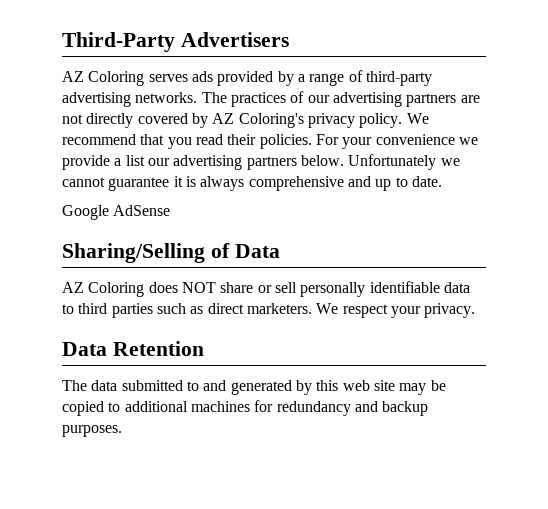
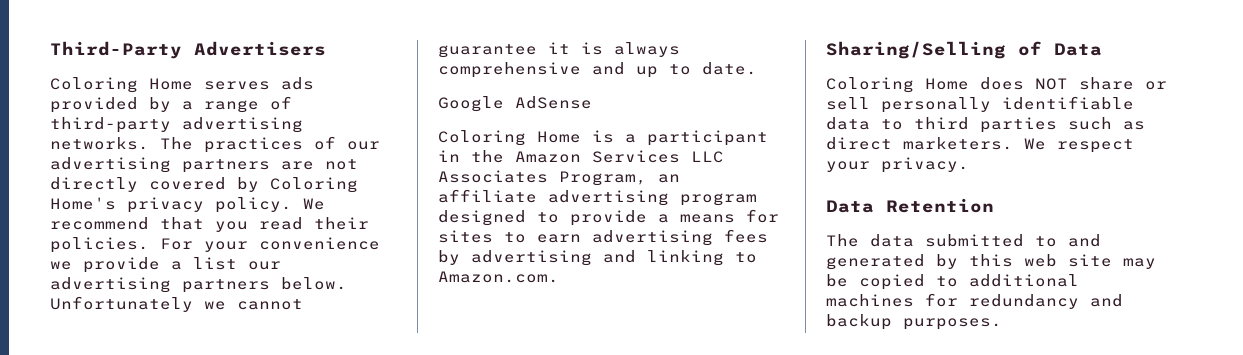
[62,71,145,86] AZ Coloring -> [50,77,193,93] Coloring Home
[212,113,304,128] AZ Coloring's -> [270,177,358,193] [50,197,116,210] Coloring Home's
(171, 210) none -> [438,130,768,146] [438,150,724,163] [438,170,680,186] [438,189,757,206] [438,209,779,226] [438,229,768,246] [438,250,757,266] [438,271,559,283] // Coloring Home is a participant in the Amazon Services LLC Associates Program, an affiliate advertising program designed to provide a means for sites to earn advertising fees by advertising and linking to Amazon.com.
[62,282,145,297] AZ Coloring -> [826,77,969,93] Coloring Home

